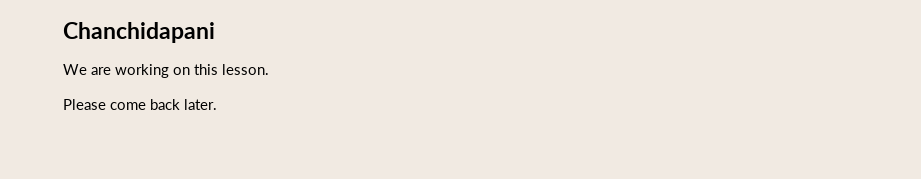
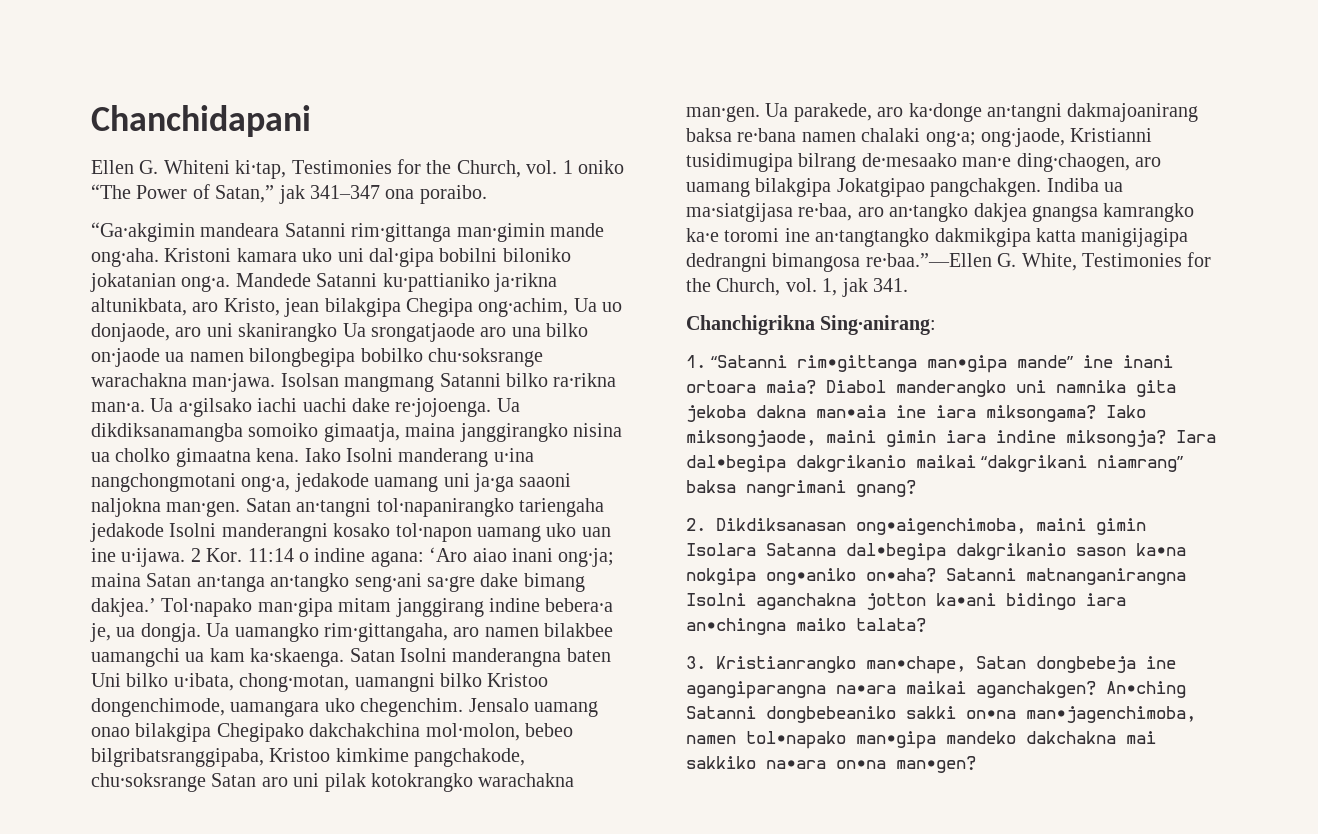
[63,64,269,78] [63,99,217,110] We are working on this lesson. // Please come back later. -> [91,159,624,179] [91,184,487,204] [91,222,604,242] [91,248,571,267] [90,273,557,292] [91,298,623,317] [91,323,589,342] [91,348,543,367] [91,373,617,392] [91,398,520,417] [91,423,622,442] [91,448,534,467] [91,473,572,492] [91,498,604,517] [90,523,611,542] [91,547,615,567] [91,573,585,592] [91,598,614,617] [90,623,614,642] [91,648,611,667] [91,673,549,692] [91,698,598,717] [91,723,573,742] [91,748,526,767] [91,773,575,792] [686,103,1199,122] [686,128,1153,147] [686,153,1161,172] [686,178,1123,197] [686,203,1195,222] [686,228,1189,247] [686,252,1212,272] [686,278,908,297] [686,315,937,335] [686,355,1173,373] [686,380,1176,397] [686,405,1146,422] [686,430,1216,447] [686,455,1183,473] [686,480,916,497] [686,518,1146,535] [686,543,1186,561] [686,568,1186,586] [686,593,1126,610] [686,618,926,635] [686,656,1176,674] [686,681,1186,699] [686,706,1196,723] [686,731,1156,749] [686,756,976,773] Ellen G. Whiteni ki∙tap, Testimonies for the Church, vol. 1 oniko “The Power of Satan,” jak 341–347 ona poraibo. // “Ga∙akgimin mandeara Satanni rim∙gittanga man∙gimin mande ong∙aha. Kristoni kamara uko uni dal∙gipa bobilni biloniko jokatanian ong∙a. Mandede Satanni ku∙pattianiko ja∙rikna altunikbata, aro Kristo, jean bilakgipa Chegipa ong∙achim, Ua uo donjaode, aro uni skanirangko Ua srongatjaode aro una bilko on∙jaode ua namen bilongbegipa bobilko chu∙soksrange warachakna man∙jawa. Isolsan mangmang Satanni bilko ra∙rikna man∙a. Ua a∙gilsako iachi uachi dake re∙jojoenga. Ua dikdiksanamangba somoiko gimaatja, maina janggirangko nisina ua cholko gimaatna kena. Iako Isolni manderang u∙ina nangchongmotani ong∙a, jedakode uamang uni ja∙ga saaoni naljokna man∙gen. Satan an∙tangni tol∙napanirangko tariengaha jedakode Isolni manderangni kosako tol∙napon uamang uko uan ine u∙ijawa. 2 Kor. 11:14 o indine agana: ‘Aro aiao inani ong∙ja; maina Satan an∙tanga an∙tangko seng∙ani sa∙gre dake bimang dakjea.’ Tol∙napako man∙gipa mitam janggirang indine bebera∙a je, ua dongja. Ua uamangko rim∙gittangaha, aro namen bilakbee uamangchi ua kam ka∙skaenga. Satan Isolni manderangna baten Uni bilko u∙ibata, chong∙motan, uamangni bilko Kristoo dongenchimode, uamangara uko chegenchim. Jensalo uamang onao bilakgipa Chegipako dakchakchina mol∙molon, bebeo bilgribatsranggipaba, Kristoo kimkime pangchakode, chu∙soksrange Satan aro uni pilak kotokrangko warachakna man∙gen. Ua parakede, aro ka∙donge an∙tangni dakmajoanirang baksa re∙bana namen chalaki ong∙a; ong∙jaode, Kristianni tusidimugipa bilrang de∙mesaako man∙e ding∙chaogen, aro uamang bilakgipa Jokatgipao pangchakgen. Indiba ua ma∙siatgijasa re∙baa, aro an∙tangko dakjea gnangsa kamrangko ka∙e toromi ine an∙tangtangko dakmikgipa katta manigijagipa dedrangni bimangosa re∙baa.”—Ellen G. White, Testimonies for the Church, vol. 1, jak 341. // Chanchigrikna Sing∙anirang: // 1. “Satanni rim∙gittanga man∙gipa mande” ine inani ortoara maia? Diabol manderangko uni namnika gita jekoba dakna man∙aia ine iara miksongama? Iako miksongjaode, maini gimin iara indine miksongja? Iara dal∙begipa dakgrikanio maikai “dakgrikani niamrang” baksa nangrimani gnang? // 2. Dikdiksanasan ong∙aigenchimoba, maini gimin Isolara Satanna dal∙begipa dakgrikanio sason ka∙na nokgipa ong∙aniko on∙aha? Satanni matnanganirangna Isolni aganchakna jotton ka∙ani bidingo iara an∙chingna maiko talata? // 3. Kristianrangko man∙chape, Satan dongbebeja ine agangiparangna na∙ara maikai aganchakgen? An∙ching Satanni dongbebeaniko sakki on∙na man∙jagenchimoba, namen tol∙napako man∙gipa mandeko dakchakna mai sakkiko na∙ara on∙na man∙gen?

